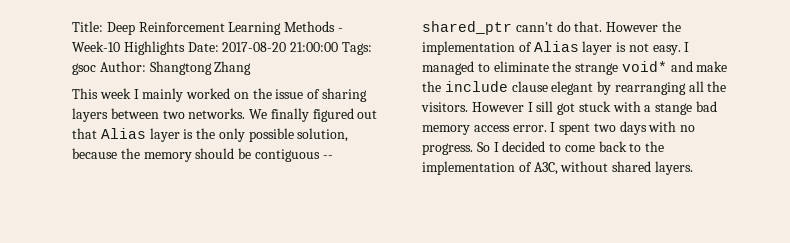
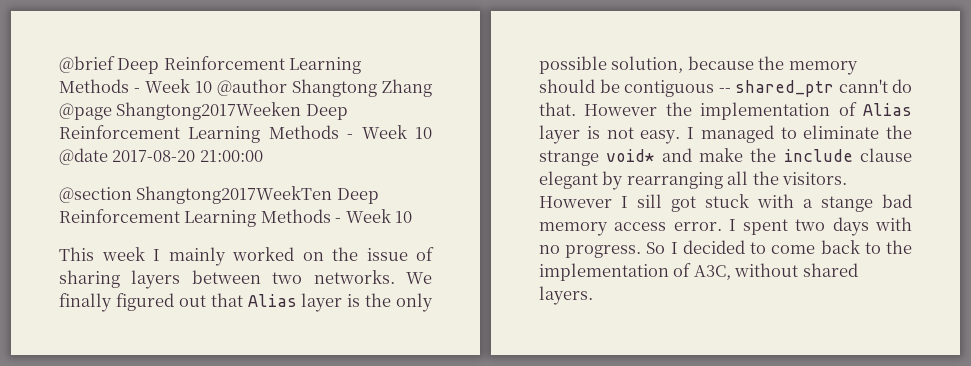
[72,21,343,35] [72,41,372,55] [72,61,252,75] Title: Deep Reinforcement Learning Methods - Week-10 Highlights Date: 2017-08-20 21:00:00 Tags: gsoc Author: Shangtong Zhang -> [59,56,362,74] [59,79,432,97] [59,102,348,120] [59,125,432,143] [59,148,263,165] [59,186,379,204] [59,209,413,227] @brief Deep Reinforcement Learning Methods - Week 10 @author Shangtong Zhang @page Shangtong2017Weeken Deep Reinforcement Learning Methods - Week 10 @date 2017-08-20 21:00:00 // @section Shangtong2017WeekTen Deep Reinforcement Learning Methods - Week 10

